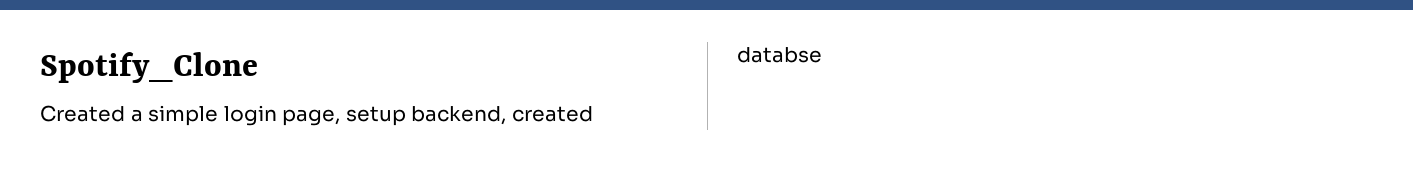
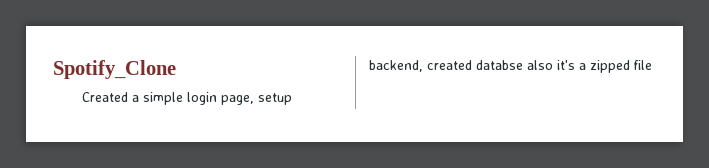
(822, 55) none -> [527,60,652,73] also it's a zipped file

